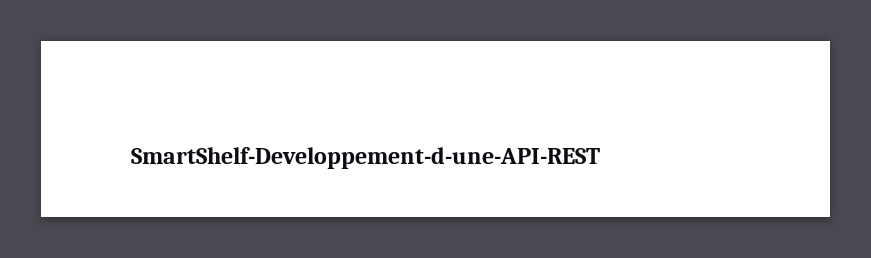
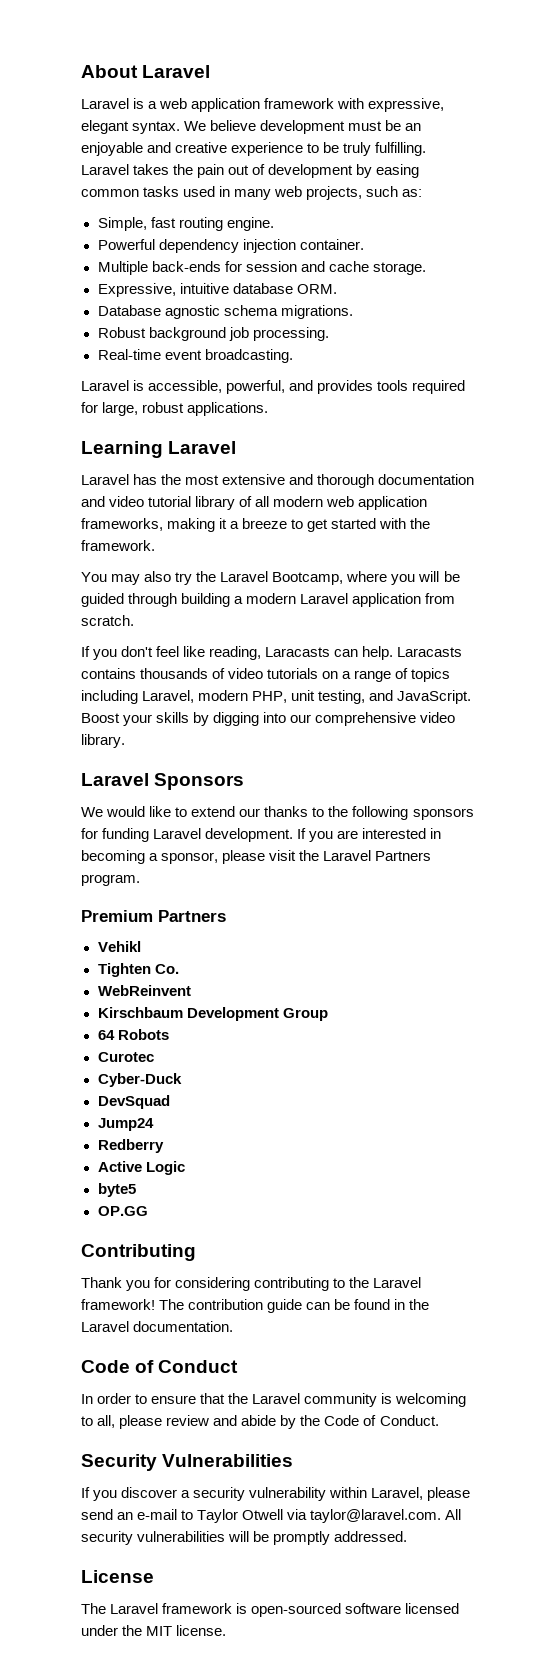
[131,147,600,169] SmartShelf-Developpement-d-une-API-REST -> [81,65,211,78] [81,98,445,112] [81,120,422,134] [81,142,427,156] [81,164,420,178] [81,186,423,200] [97,217,274,231] [97,239,364,253] [97,261,426,275] [97,283,337,297] [97,305,353,319] [97,327,329,341] [97,349,293,363] [81,380,466,394] [81,402,269,416] [81,441,237,458] [81,474,475,488] [81,496,428,510] [81,518,431,532] [81,540,155,551] [81,571,460,585] [81,593,456,607] [81,615,134,626] [81,646,463,660] [81,668,451,682] [81,690,472,704] [81,712,456,726] [81,734,125,748] [81,773,245,790] [81,806,474,820] [81,828,442,842] [81,850,432,864] [81,874,140,886] [81,910,226,922] [97,941,141,952] [97,963,179,977] [97,985,191,996] [97,1007,328,1021] [97,1029,169,1040] [97,1052,154,1062] [97,1073,182,1087] [97,1095,170,1109] [97,1118,154,1131] [97,1139,164,1153] [97,1161,185,1175] [97,1183,136,1197] [97,1206,148,1216] [81,1244,196,1261] [81,1277,422,1291] [81,1299,430,1313] [81,1321,234,1332] [81,1360,239,1373] [81,1393,467,1407] [81,1415,439,1429] [81,1454,294,1471] [81,1487,471,1501] [81,1509,462,1523] [81,1531,408,1545] [81,1570,154,1583] [81,1603,460,1617] [81,1625,227,1636] About Laravel // Laravel is a web application framework with expressive, elegant syntax. We believe development must be an enjoyable and creative experience to be truly fulfilling. Laravel takes the pain out of development by easing common tasks used in many web projects, such as: // Simple, fast routing engine. // Powerful dependency injection container. // Multiple back-ends for session and cache storage. // Expressive, intuitive database ORM. // Database agnostic schema migrations. // Robust background job processing. // Real-time event broadcasting. // Laravel is accessible, powerful, and provides tools required for large, robust applications. // Learning Laravel // Laravel has the most extensive and thorough documentation and video tutorial library of all modern web application frameworks, making it a breeze to get started with the framework. // You may also try the Laravel Bootcamp, where you will be guided through building a modern Laravel application from scratch. // If you don't feel like reading, Laracasts can help. Laracasts contains thousands of video tutorials on a range of topics including Laravel, modern PHP, unit testing, and JavaScript. Boost your skills by digging into our comprehensive video library. // Laravel Sponsors // We would like to extend our thanks to the following sponsors for funding Laravel development. If you are interested in becoming a sponsor, please visit the Laravel Partners program. // Premium Partners // Vehikl // Tighten Co. // WebReinvent // Kirschbaum Development Group // 64 Robots // Curotec // Cyber-Duck // DevSquad // Jump24 // Redberry // Active Logic // byte5 // OP.GG // Contributing // Thank you for considering contributing to the Laravel framework! The contribution guide can be found in the Laravel documentation. // Code of Conduct // In order to ensure that the Laravel community is welcoming to all, please review and abide by the Code of Conduct. // Security Vulnerabilities // If you discover a security vulnerability within Laravel, please send an e-mail to Taylor Otwell via taylor@laravel.com. All security vulnerabilities will be promptly addressed. // License // The Laravel framework is open-sourced software licensed under the MIT license.

